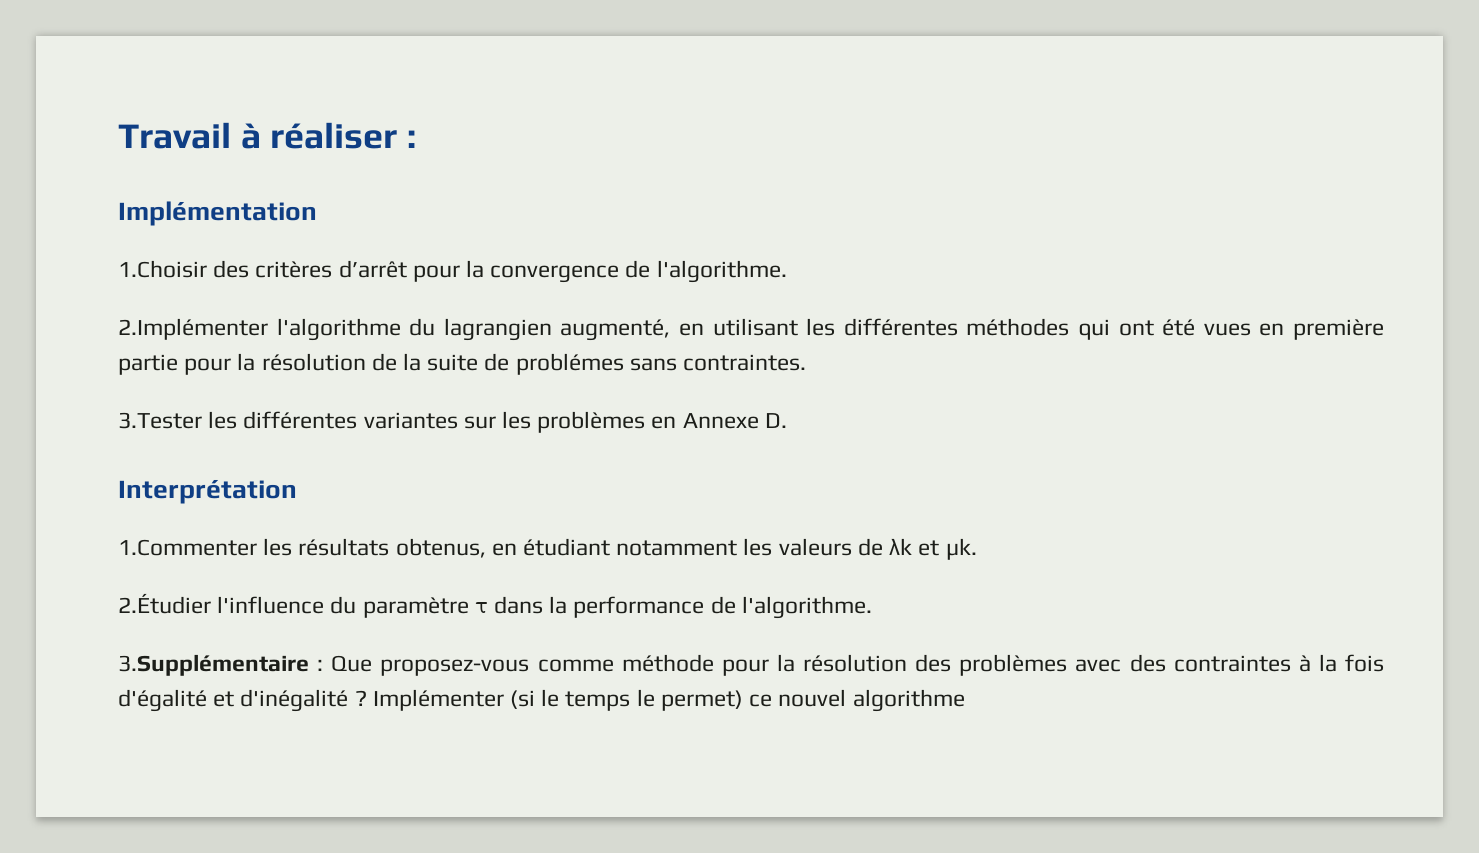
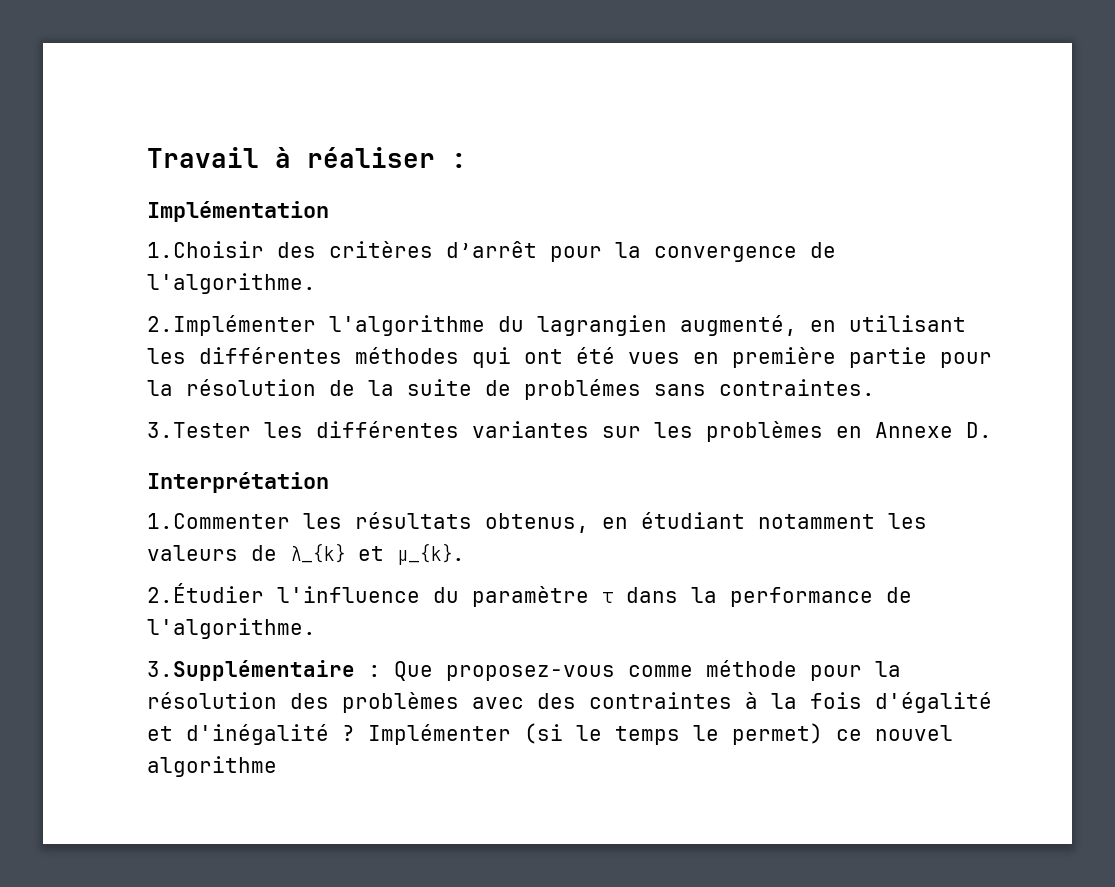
[889,538,977,560] λk et μk. -> [290,543,465,565] λ_{k} et μ_{k}.

